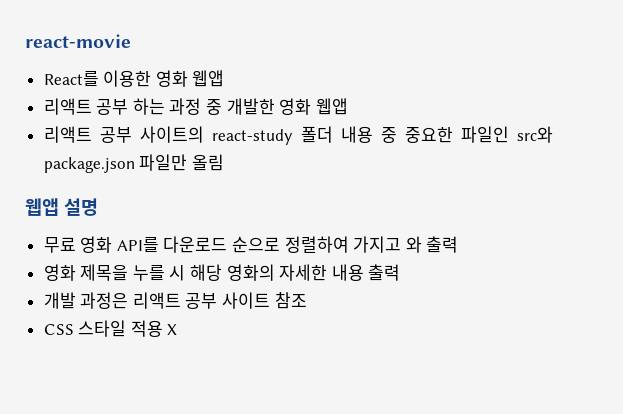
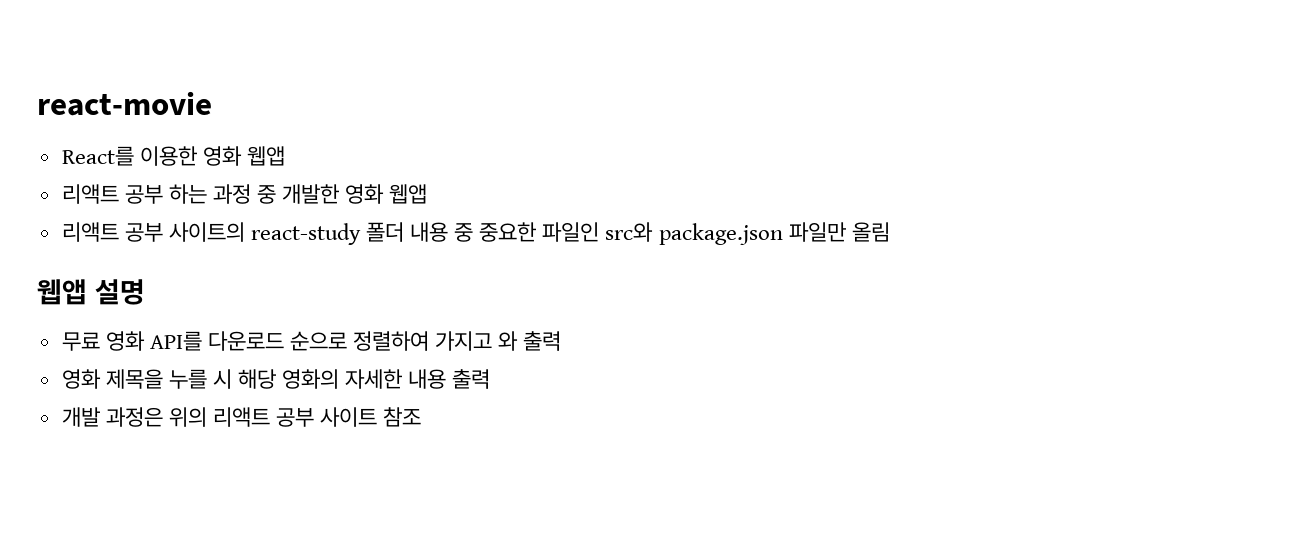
(129, 300) none -> [168,407,207,427] 위의
[43,320,178,337] // CSS 스타일 적용 X -> (422, 417) none

